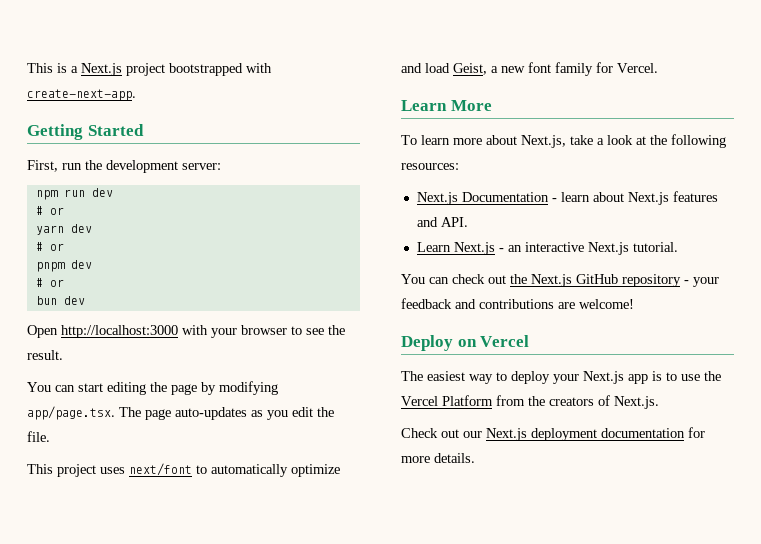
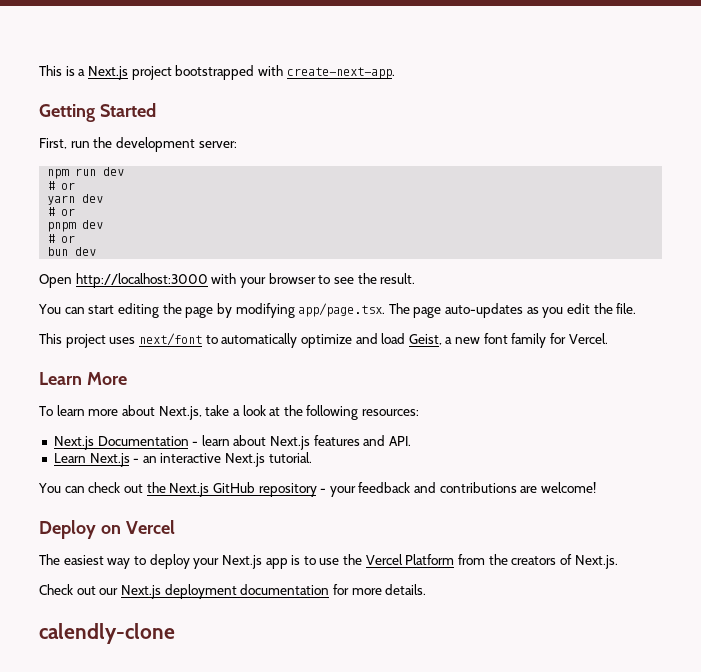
(475, 458) none -> [39,623,175,644] // calendly-clone

